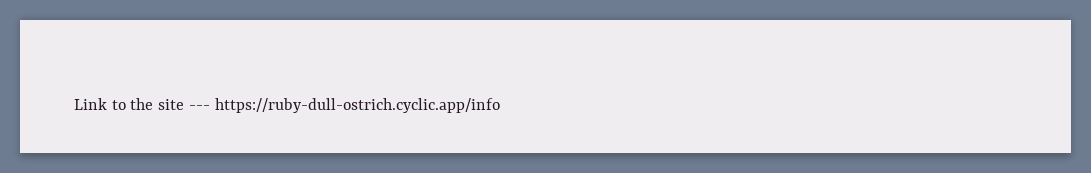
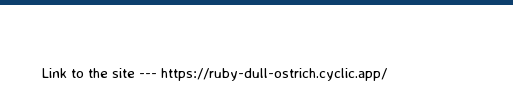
[214,98,500,113] https://ruby-dull-ostrich.cyclic.app/info -> [161,68,387,81] https://ruby-dull-ostrich.cyclic.app/

